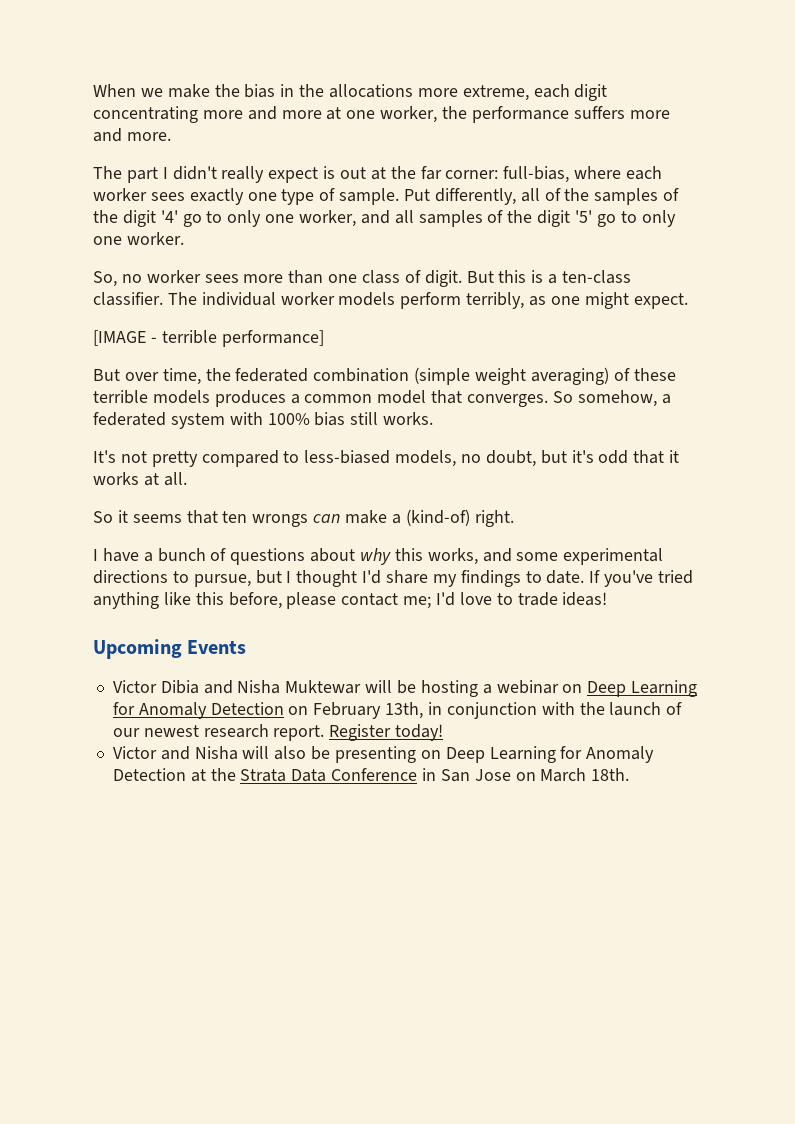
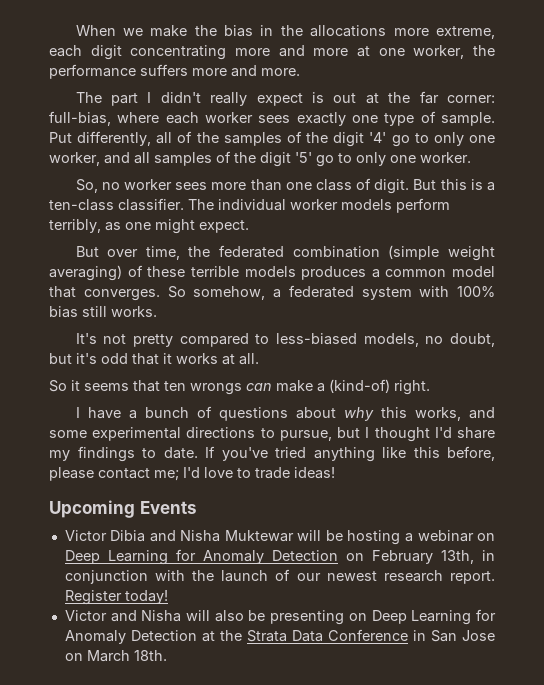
[93,330,324,347] // [IMAGE - terrible performance] -> (249, 226) none

